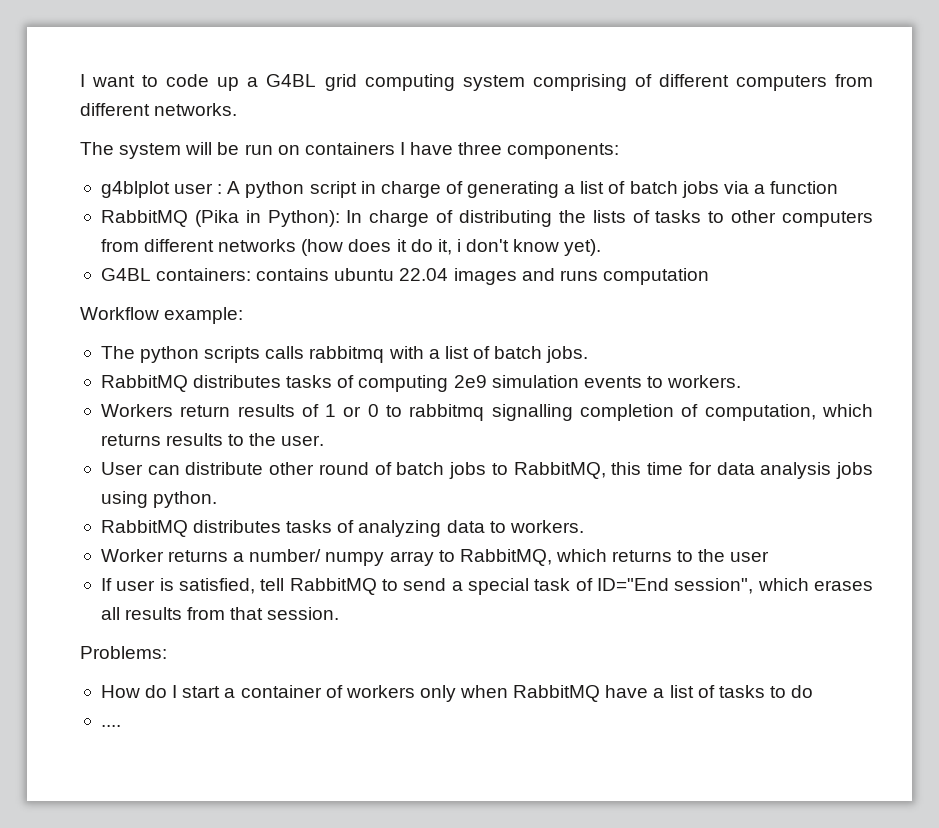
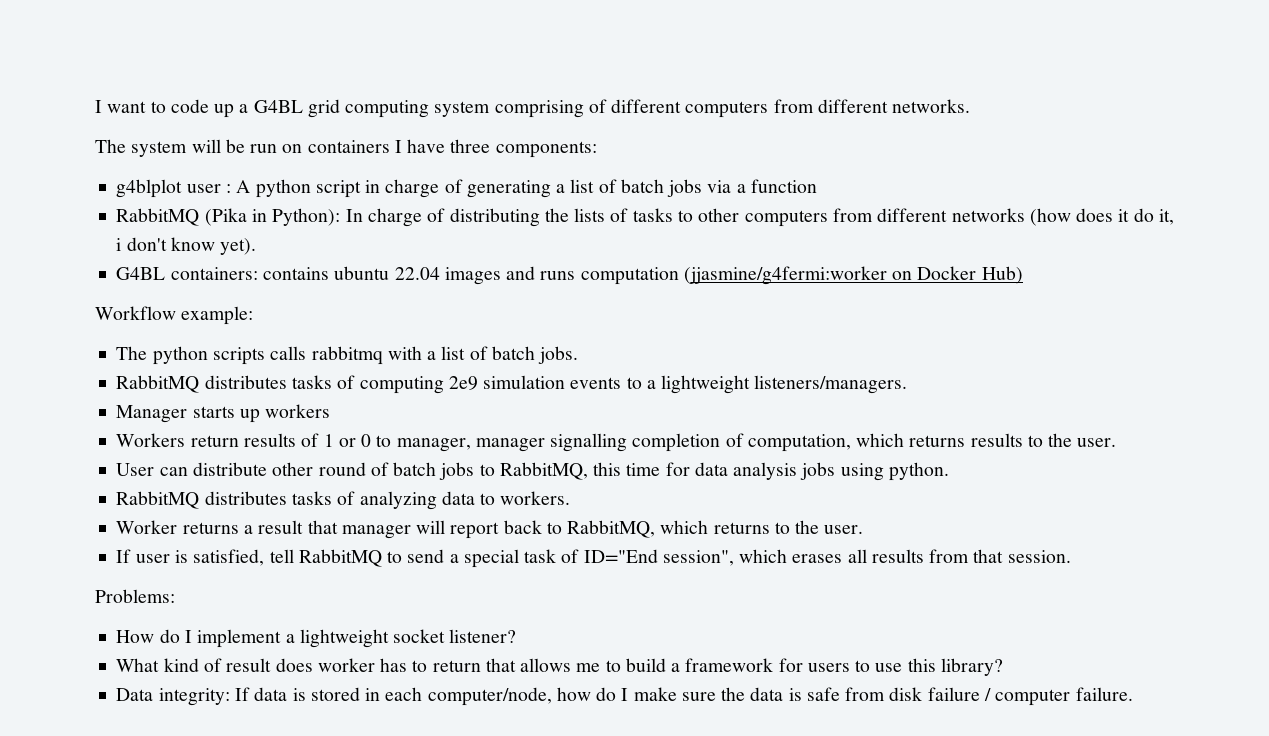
(709, 276) none -> [683,266,1023,285] (jjasmine/g4fermi:worker on Docker Hub)
[667,375,742,388] workers. -> [646,375,908,394] [116,404,331,423] a lightweight listeners/managers. // Manager starts up workers
[409,404,485,421] rabbitmq -> [396,438,545,452] manager, manager
[249,549,434,566] number/ numpy array -> [258,520,542,539] result that manager will report back
[730,551,770,562] user -> [824,525,864,534] user.
[182,685,814,702] [100,725,121,727] start a container of workers only when RabbitMQ have a list of tasks to do // .... -> [197,629,517,648] [116,658,1004,676] [116,687,1133,706] implement a lightweight socket listener? // What kind of result does worker has to return that allows me to build a framework for users to use this library? // Data integrity: If data is stored in each computer/node, how do I make sure the data is safe from disk failure / computer failure.

